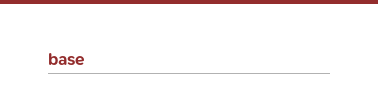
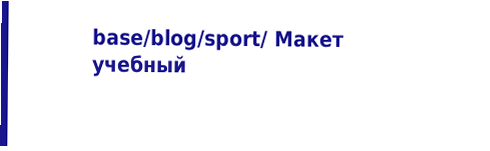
[48,53,85,66] base -> [92,28,344,52] [91,54,187,78] base/blog/sport/ Макет учебный

